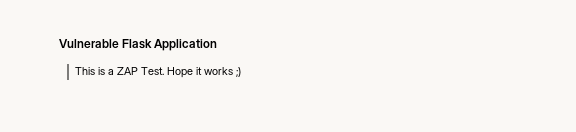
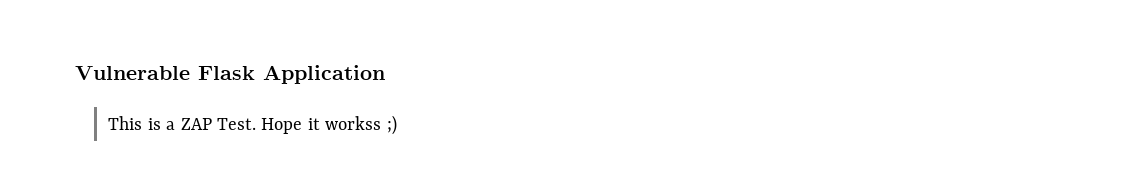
[204,67,234,75] works -> [325,116,382,130] workss

